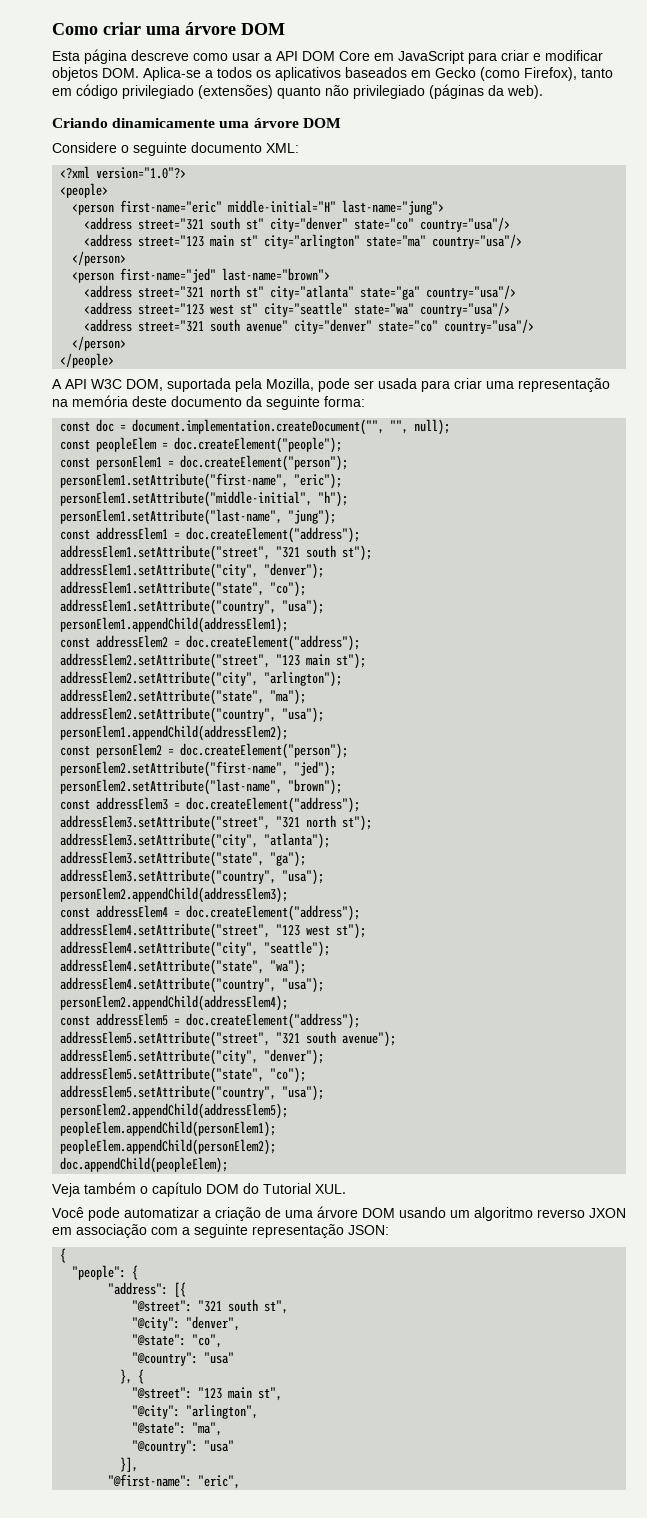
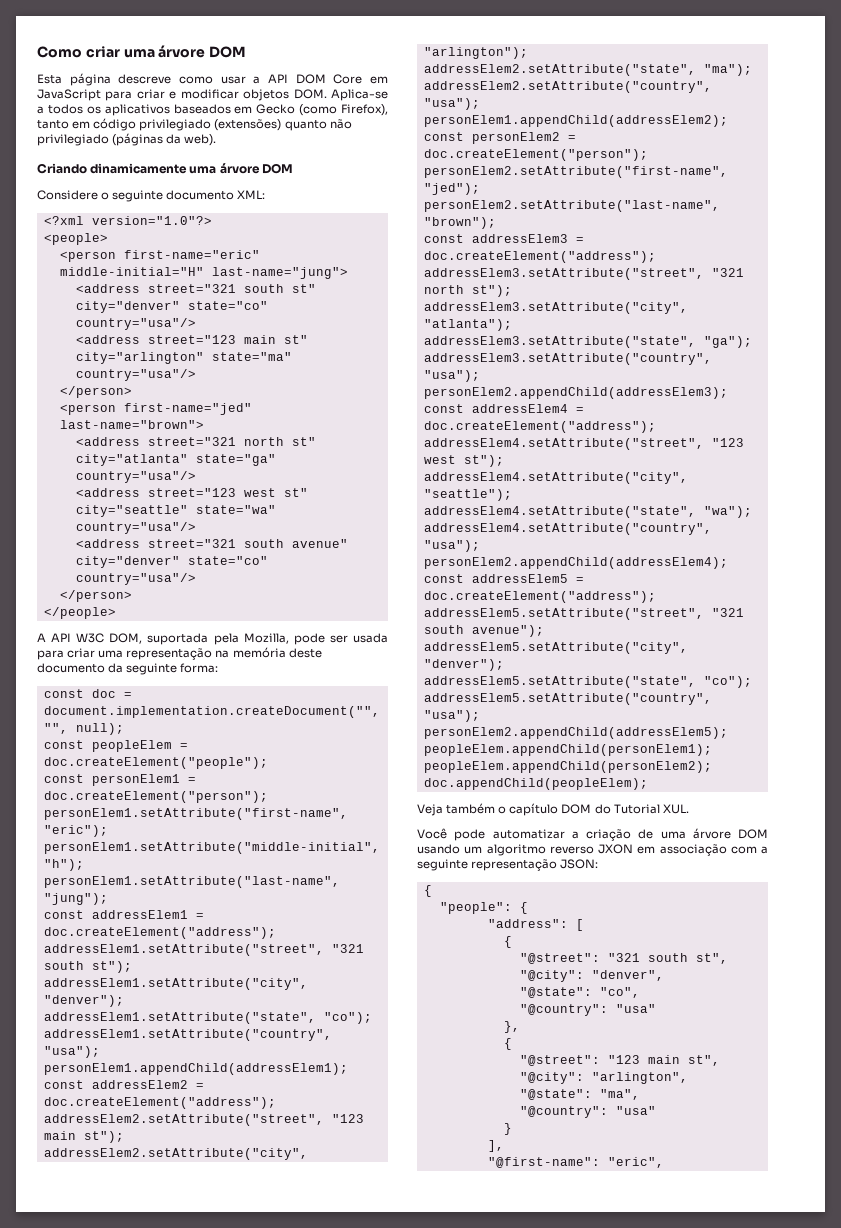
[174,1282,187,1297] [{ -> [575,919,584,931] [503,936,512,948] [ // {
(133, 1376) none -> (520, 1027) //
[120,1457,139,1472] }], -> [503,1123,512,1135] [487,1140,504,1152] } // ],

